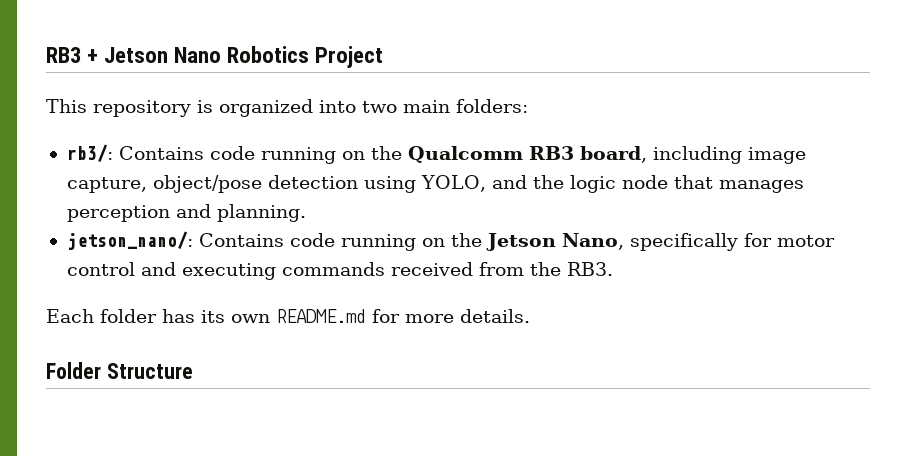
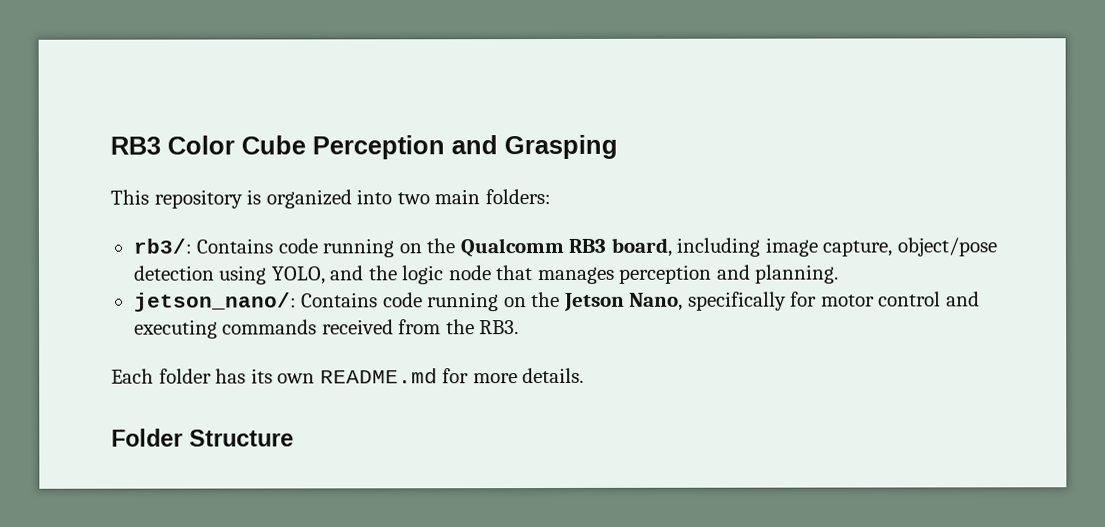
[46,46,384,68] RB3 + Jetson Nano Robotics Project -> [110,134,618,160] RB3 Color Cube Perception and Grasping

